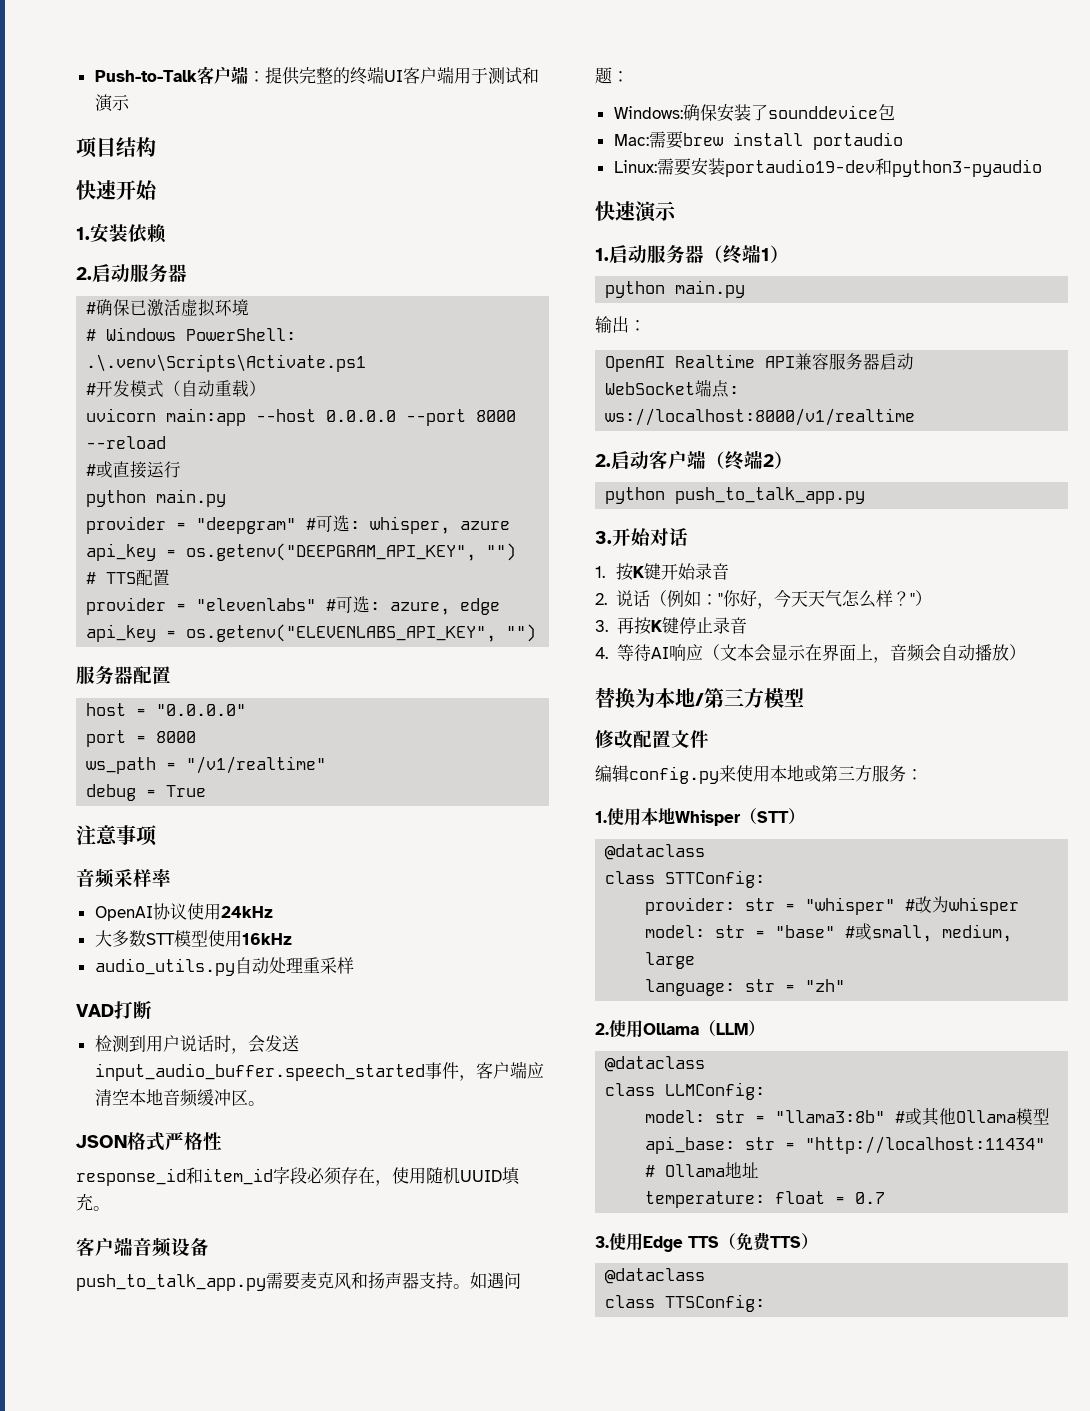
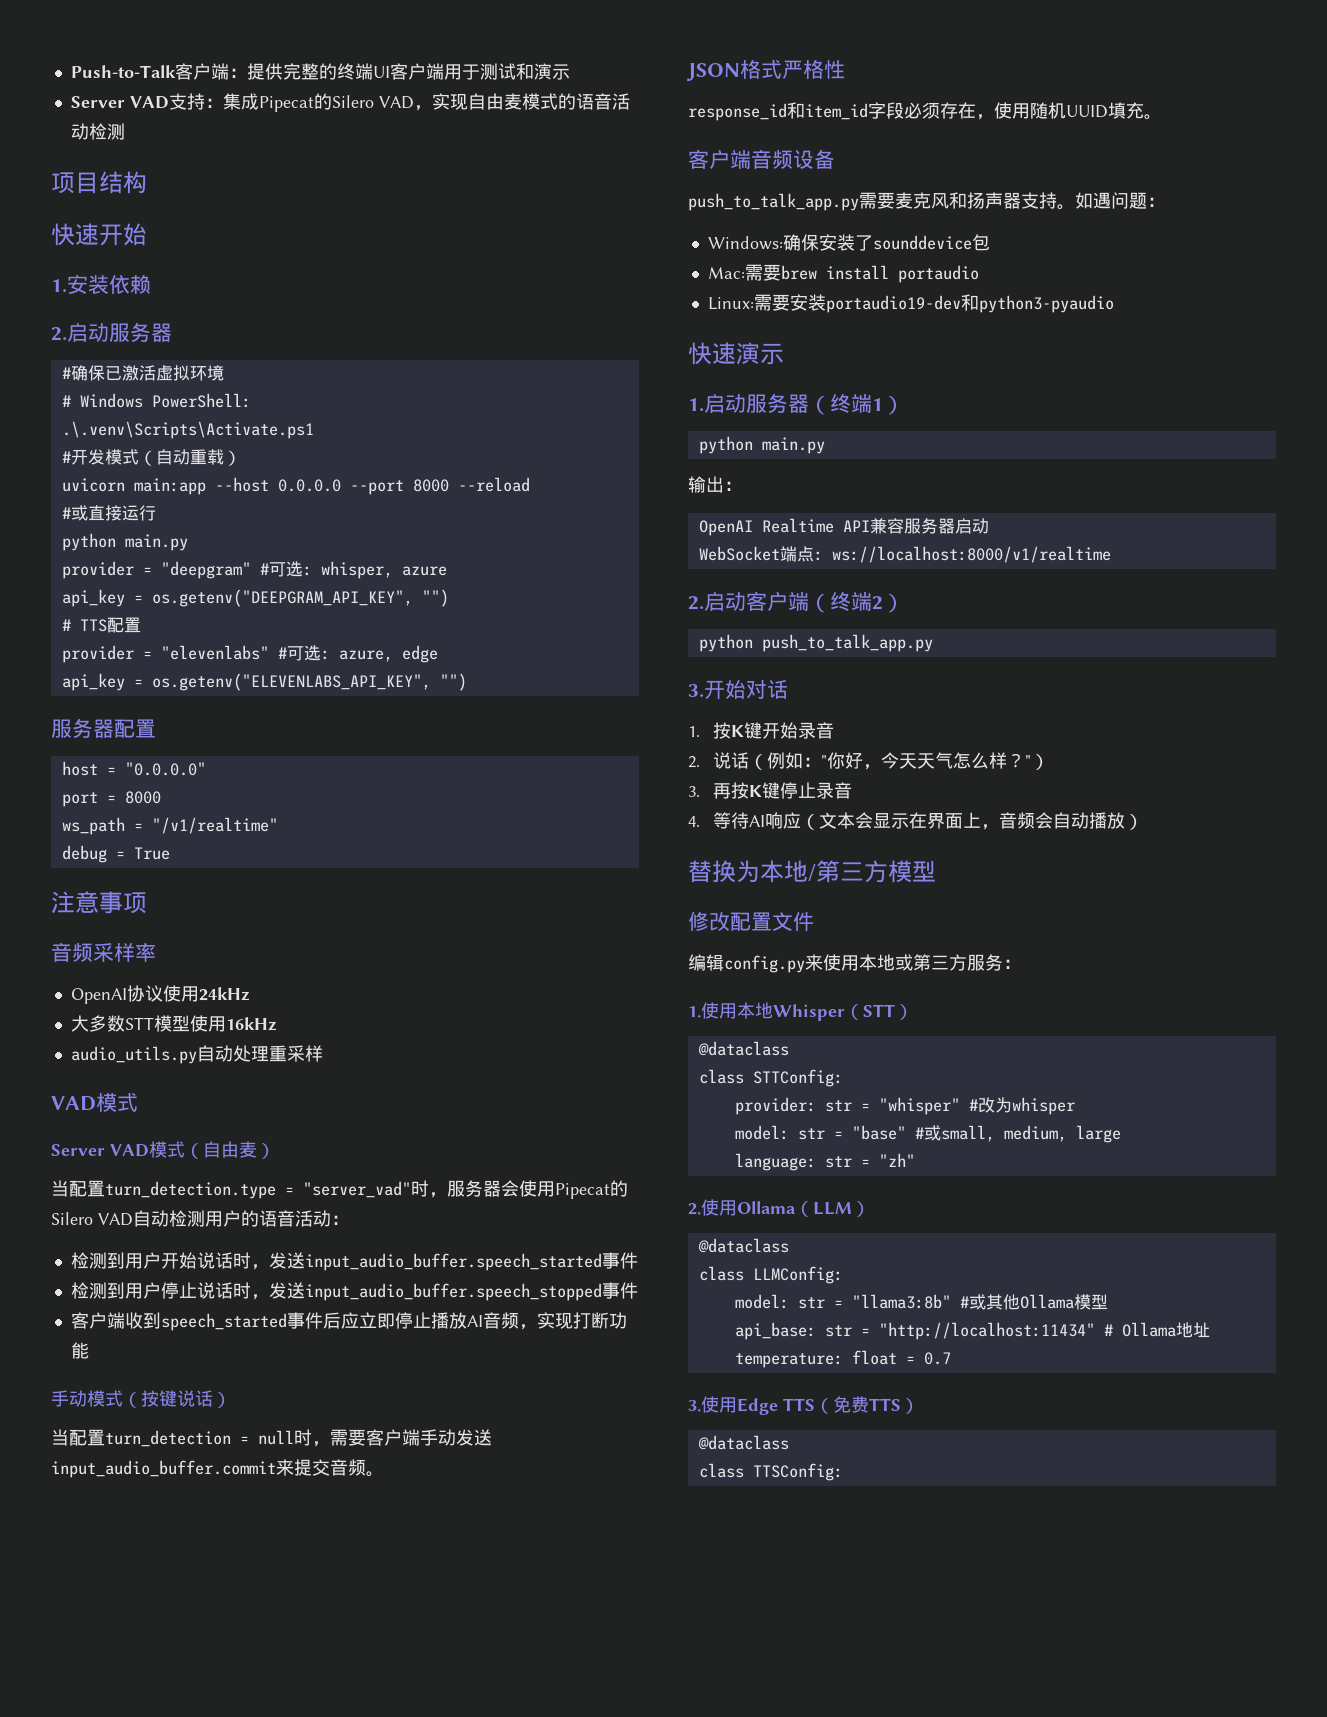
(130, 102) none -> [70,93,630,112] [70,123,125,140] // Server VAD支持：集成Pipecat的Silero VAD，实现自由麦模式的语音活动检测
[114,1000,152,1019] [94,1035,265,1054] 打断 // 检测到用户说话时，会 -> [96,1093,138,1112] [51,1141,275,1159] [51,1180,628,1199] [51,1210,349,1227] [70,1252,269,1270] 模式 // Server VAD模式（自由麦） // 当配置turn_detection.type = "server_vad"时，服务器会使用Pipecat的Silero VAD自动检测用户的语音活动： // 检测到用户开始说话时，
[458,1061,544,1081] [94,1089,248,1107] ，客户端应清空本地音频缓冲区 -> [70,1282,638,1301] [70,1312,627,1331] [70,1342,89,1359] [51,1390,231,1408] [51,1429,492,1447] [51,1459,366,1478] // 检测到用户停止说话时，发送input_audio_buffer.speech_stopped事件 // 客户端收到speech_started事件后应立即停止播放AI音频，实现打断功能 // 手动模式（按键说话） // 当配置turn_detection = null时，需要客户端手动发送input_audio_buffer.commit来提交音频

